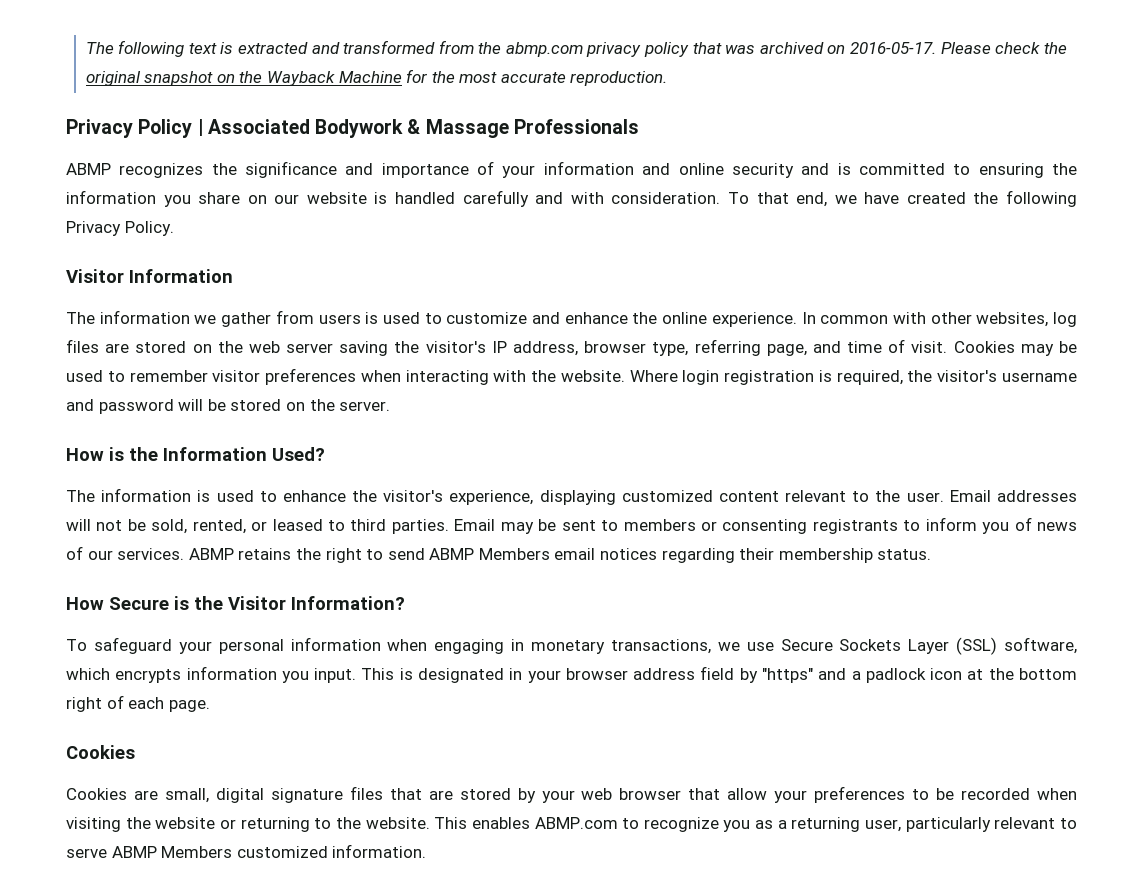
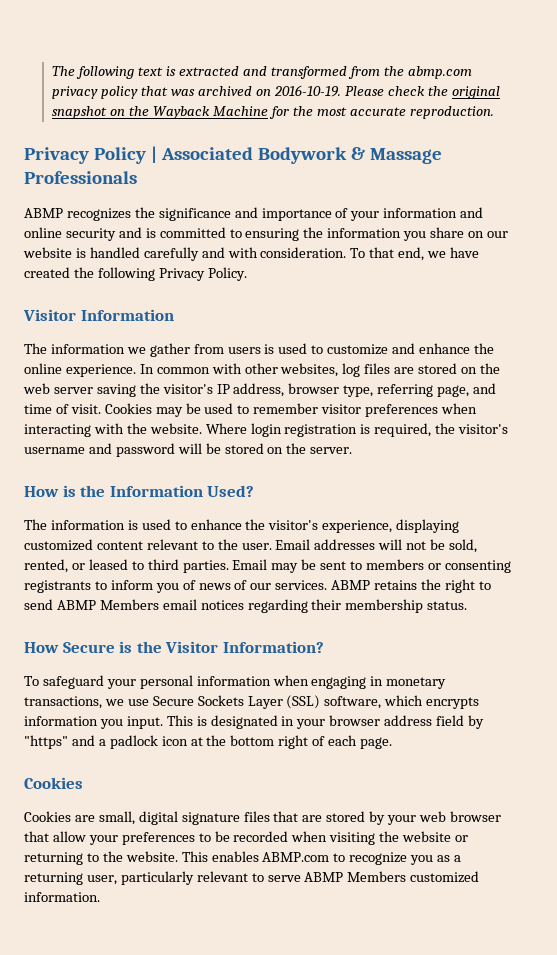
[850,42,937,54] 2016-05-17. -> [273,85,341,97] 2016-10-19.

